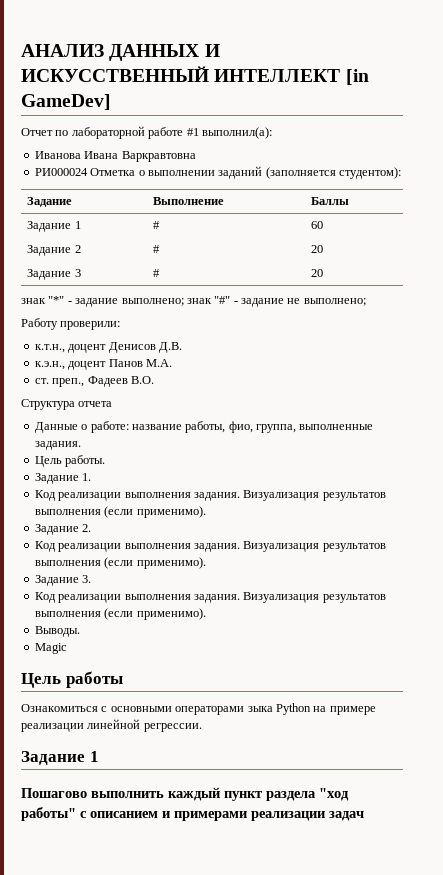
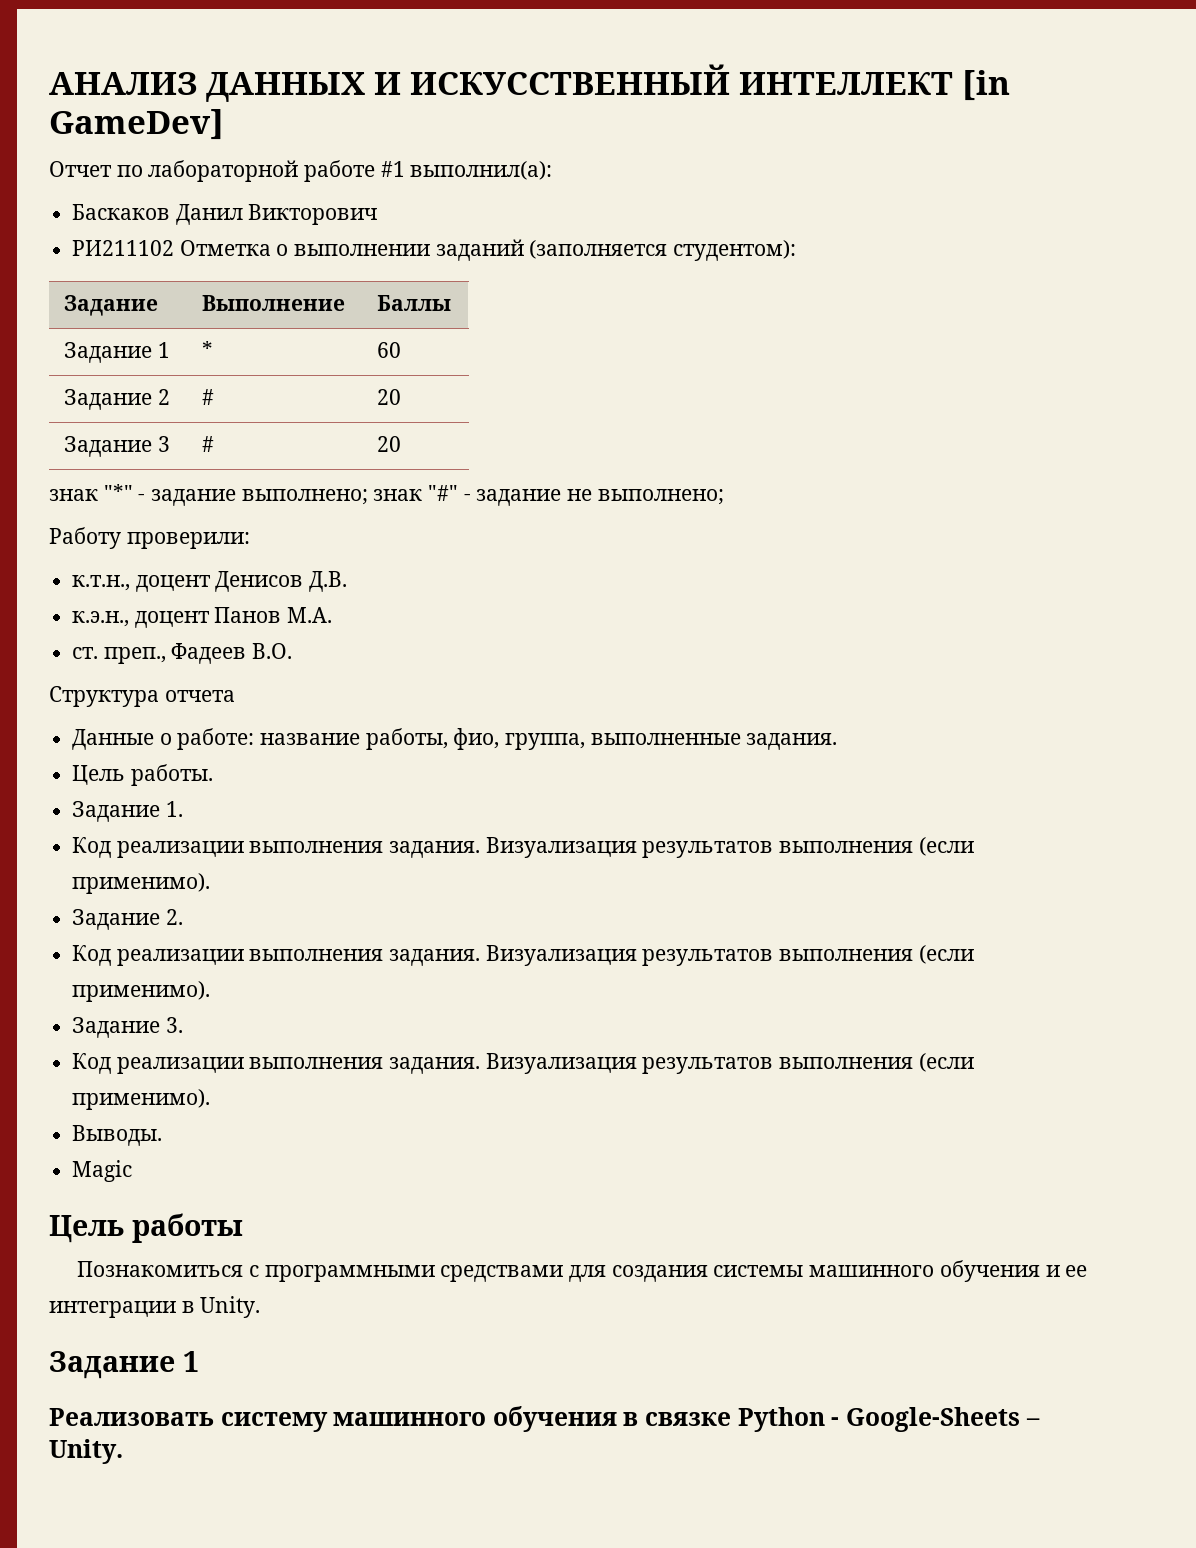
[34,151,196,162] [34,168,88,176] Иванова Ивана Варкравтовна // РИ000024 -> [72,204,378,225] [72,240,175,256] Баскаков Данил Викторович // РИ211102
[153,221,161,229] # -> [202,341,214,358] *
[21,703,376,715] [21,719,202,732] [21,751,99,765] [21,787,349,801] [21,807,364,821] Ознакомиться с основными операторами зыка Python на примере реализации линейной регрессии. // Задание 1 // Пошагово выполнить каждый пункт раздела "ход работы" с описанием и примерами реализации задач -> [77,1260,1088,1282] [49,1296,261,1318] [49,1351,199,1379] [49,1406,1040,1432] [49,1439,123,1464] Познакомиться с программными средствами для создания системы машинного обучения и ее интеграции в Unity. // Задание 1 // Реализовать систему машинного обучения в связке Python - Google-Sheets – Unity.

